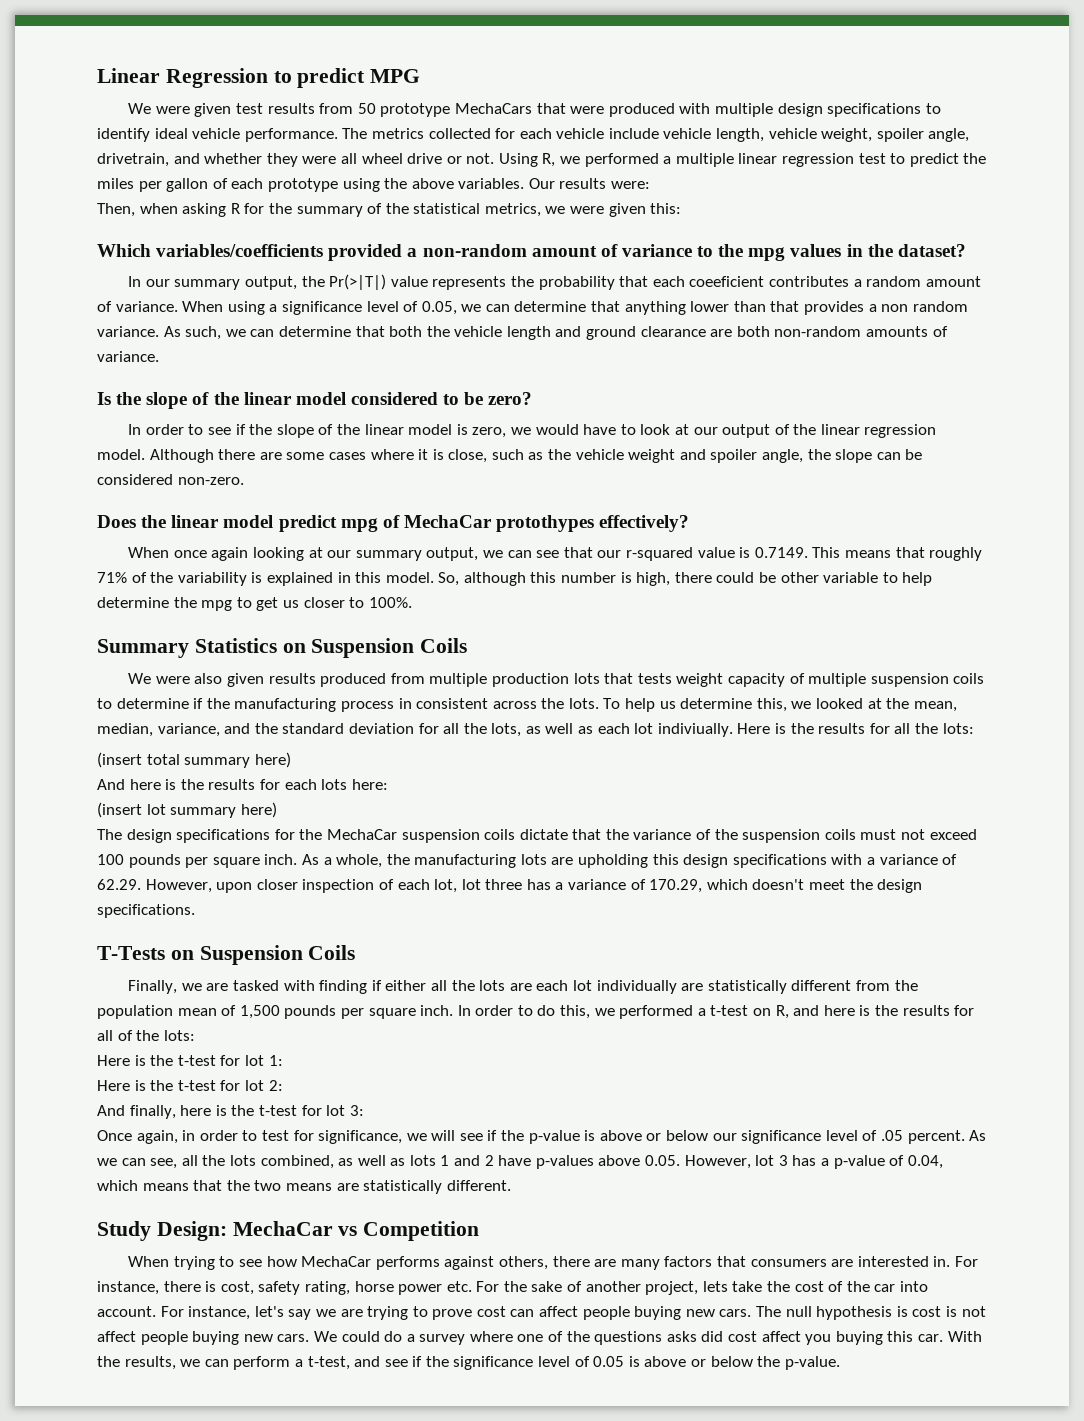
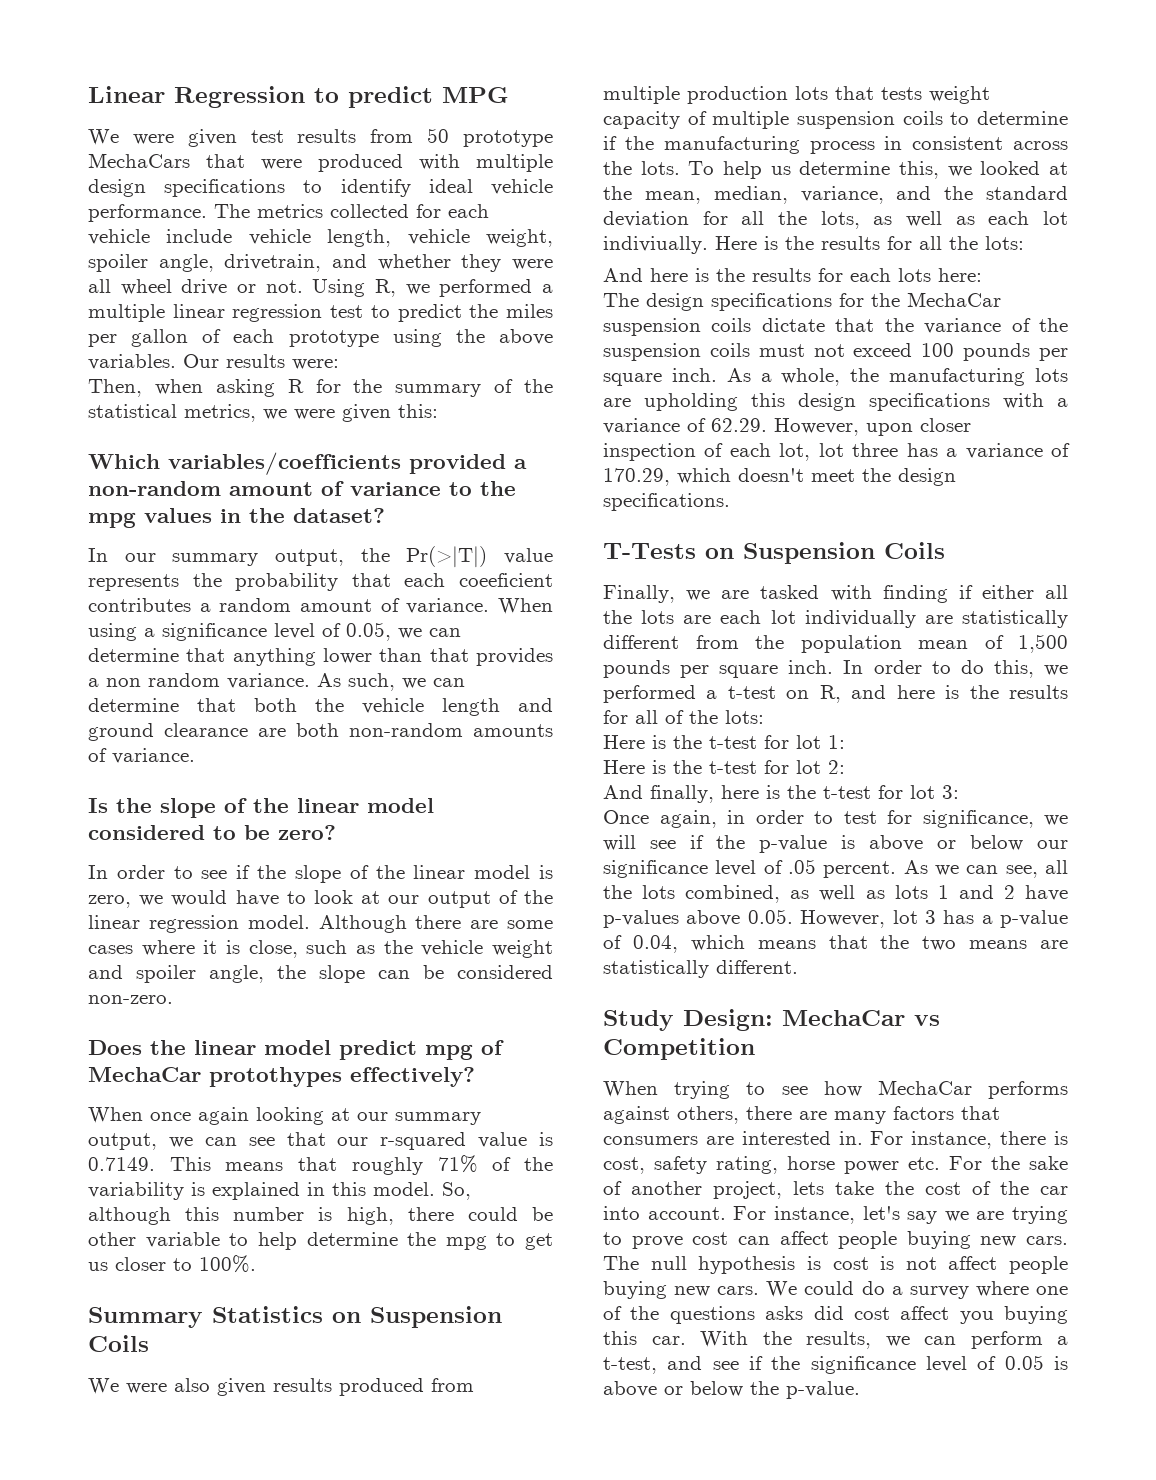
[97,752,291,768] // (insert total summary here) -> (1024, 243) none
[97,802,277,818] // (insert lot summary here) -> (982, 275) none

